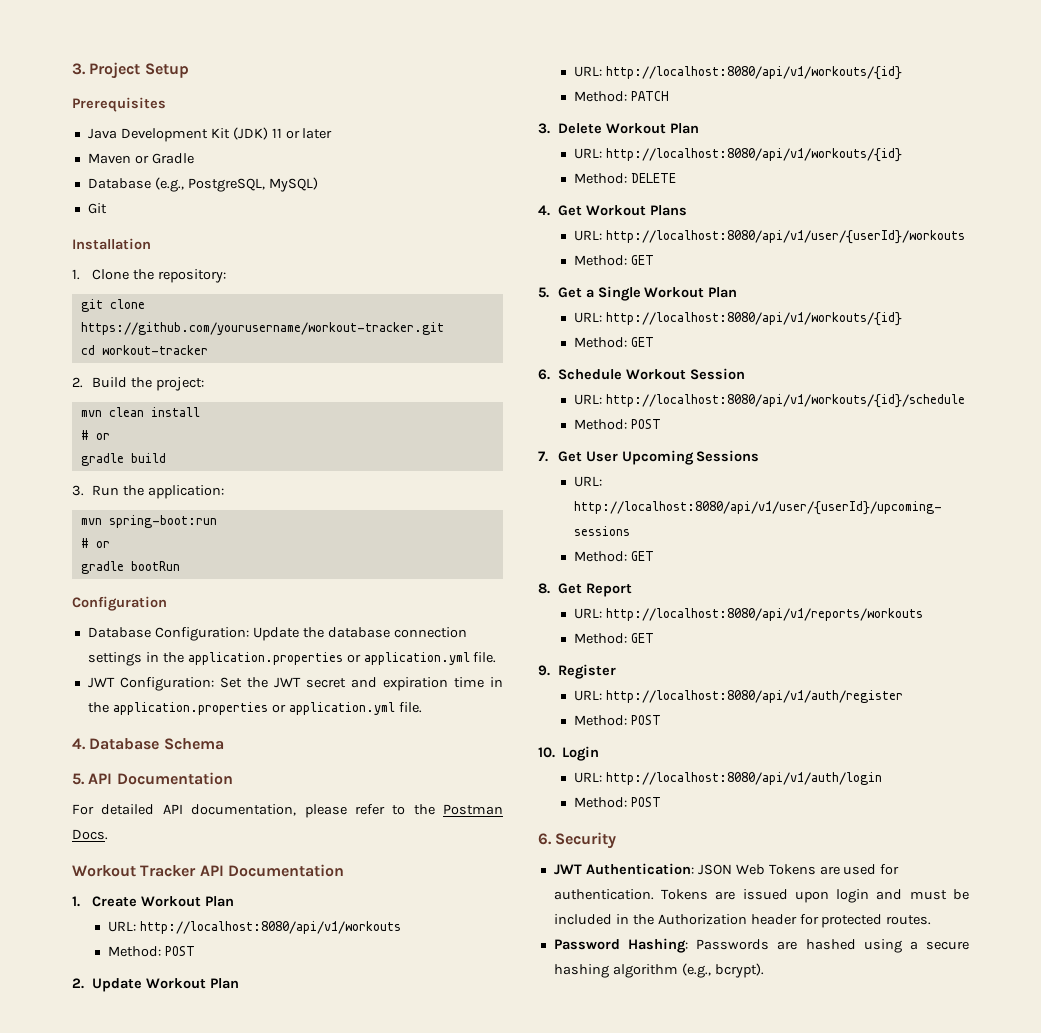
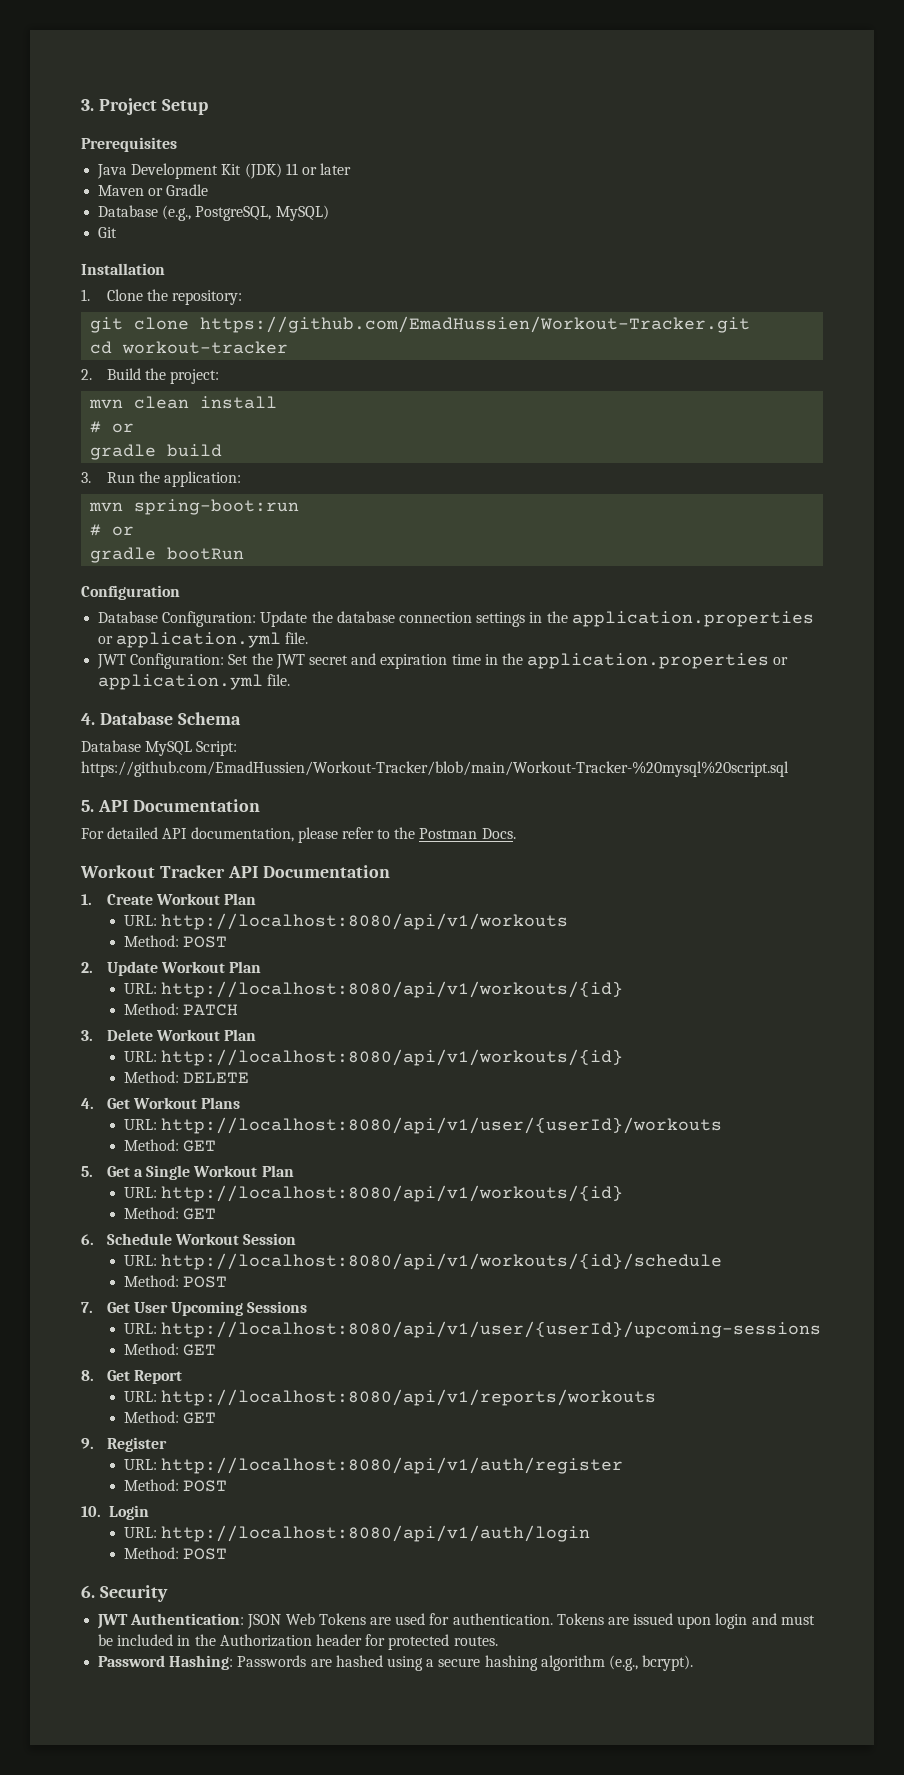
[80,322,444,335] https://github.com/yourusername/workout-tracker.git -> [200,316,751,333] https://github.com/EmadHussien/Workout-Tracker.git
(224, 744) none -> [81,740,238,756] [81,761,789,777] // Database MySQL Script: https://github.com/EmadHussien/Workout-Tracker/blob/main/Workout-Tracker-%20mysql%20script.sql

